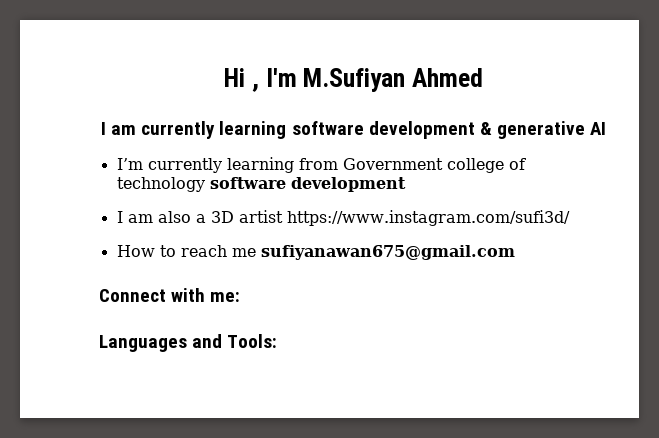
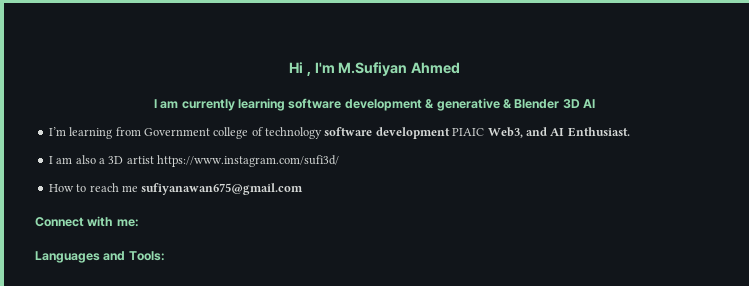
(585, 130) none -> [502,99,580,109] & Blender 3D
[147,158,222,173] currently -> (66, 131) none
(406, 184) none -> [452,127,630,138] PIAIC Web3, and AI Enthusiast.

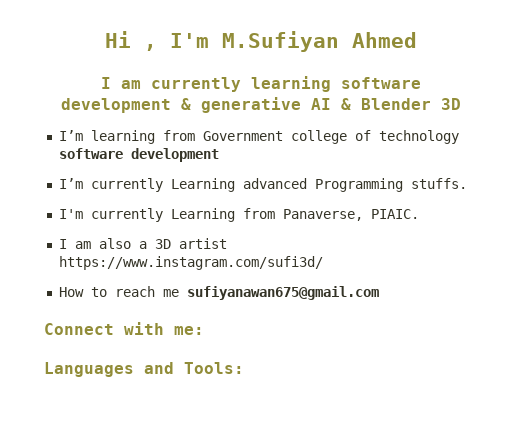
(500, 104) none -> [310,98,331,110] AI
[583,99,596,108] AI -> (461, 104) none
[452,127,630,138] PIAIC Web3, and AI Enthusiast. -> [58,178,467,192] [58,208,419,222] // I’m currently Learning advanced Programming stuffs. // I'm currently Learning from Panaverse, PIAIC.

